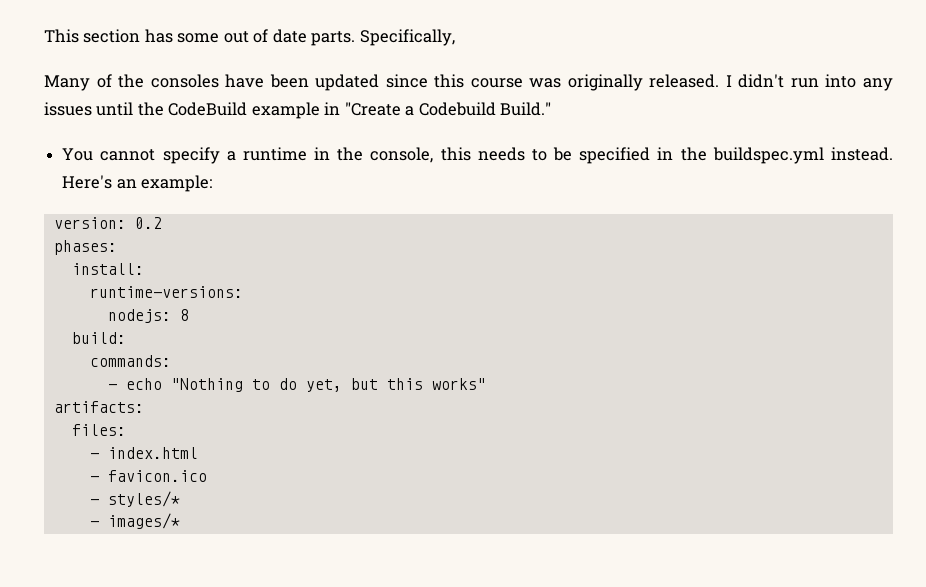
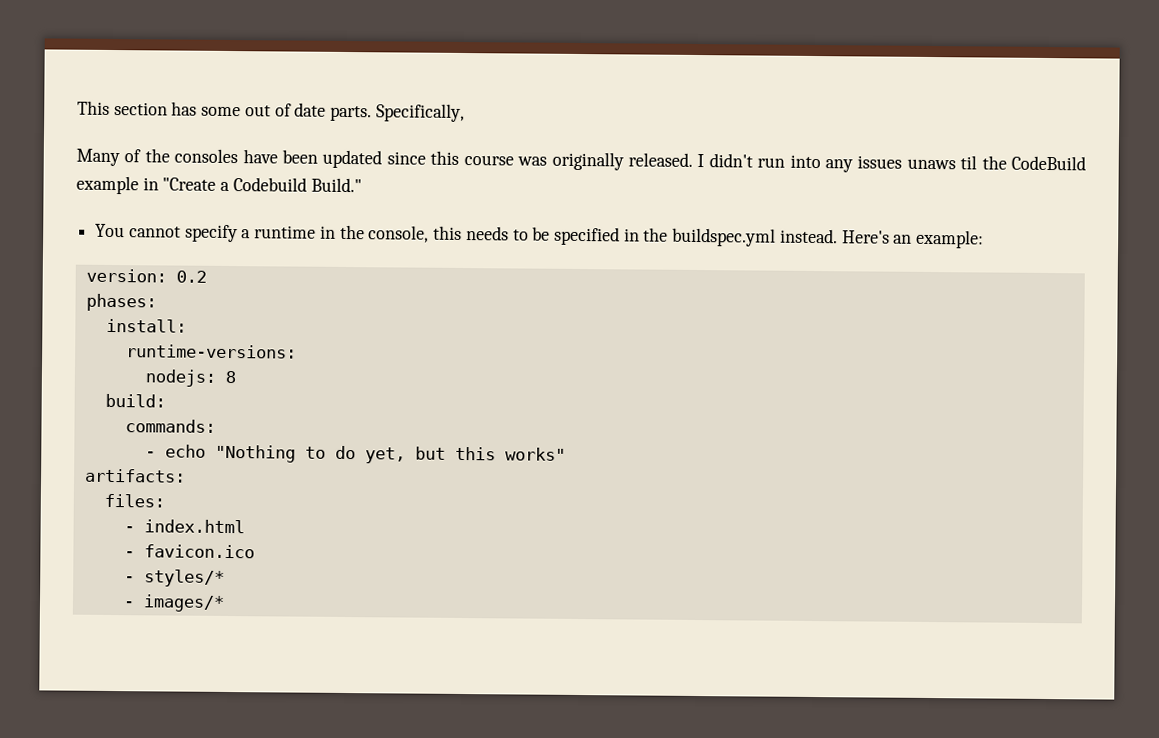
[96,102,134,116] until -> [906,155,978,170] unaws til

